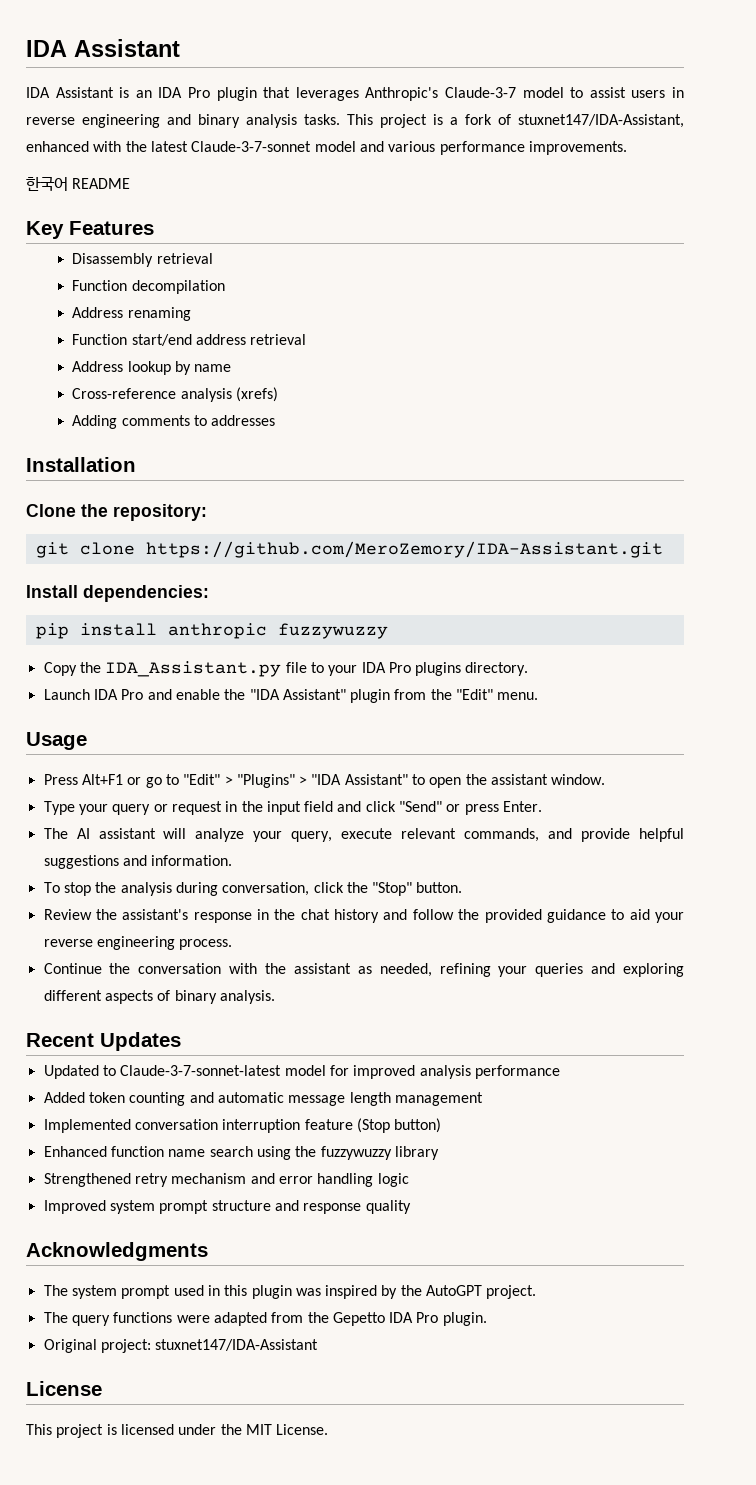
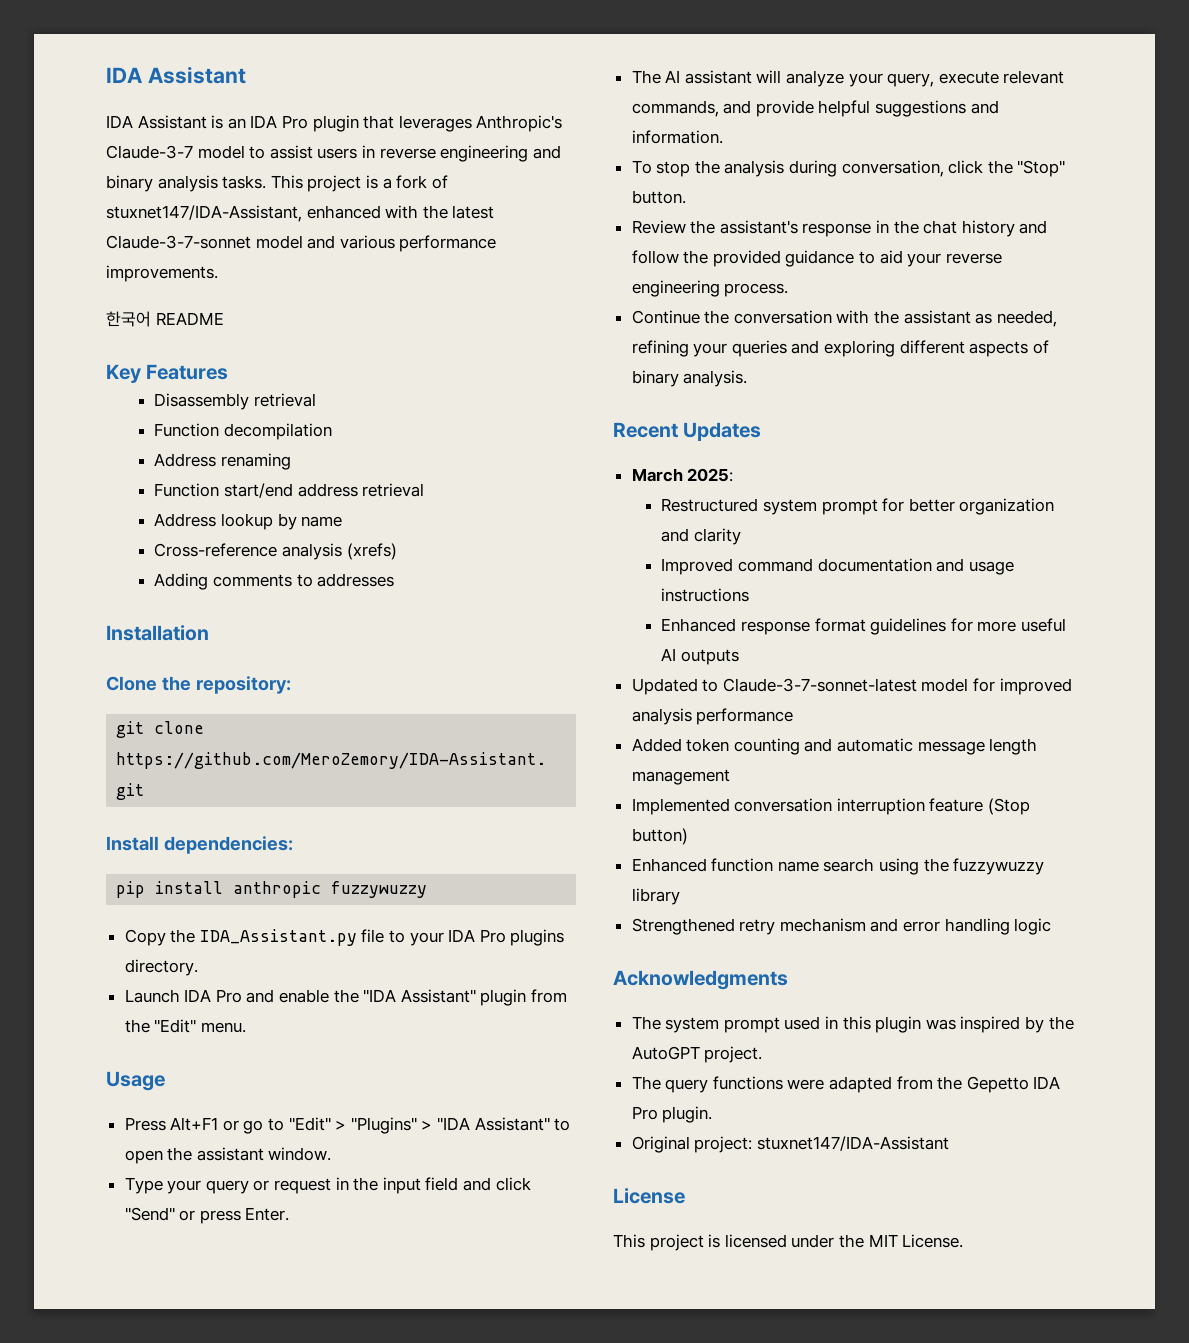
(181, 1041) none -> [631,468,734,482] [661,498,1055,515] [661,528,742,545] [661,558,1014,575] [661,588,750,602] [661,618,1066,635] [661,648,740,665] // March 2025: // Restructured system prompt for better organization and clarity // Improved command documentation and usage instructions // Enhanced response format guidelines for more useful AI outputs
[43,1200,411,1214] // Improved system prompt structure and response quality -> (1052, 926) none

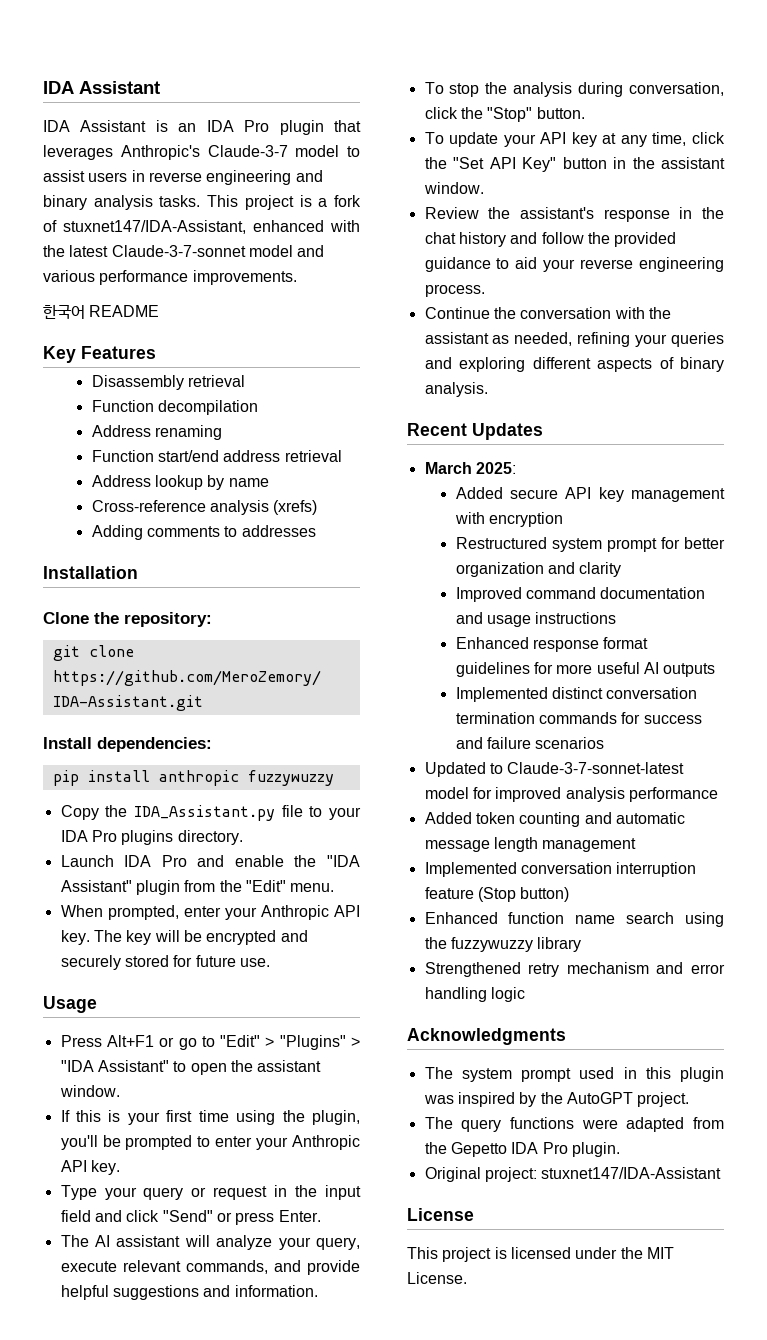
(246, 1027) none -> [60,905,361,920] [60,930,308,945] [60,955,270,970] // When prompted, enter your Anthropic API key. The key will be encrypted and securely stored for future use.
(332, 1154) none -> [60,1110,360,1125] [60,1135,360,1150] [60,1160,120,1175] // If this is your first time using the plugin, you'll be prompted to enter your Anthropic API key.
(686, 197) none -> [424,132,725,147] [424,157,725,172] [423,182,484,194] // To update your API key at any time, click the "Set API Key" button in the assistant window.
(734, 475) none -> [455,487,725,502] [454,512,563,527] // Added secure API key management with encryption
(740, 657) none -> [455,687,698,702] [455,712,702,724] [455,737,605,749] // Implemented distinct conversation termination commands for success and failure scenarios

